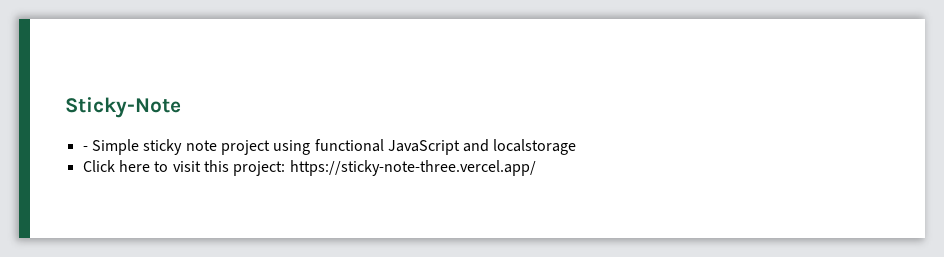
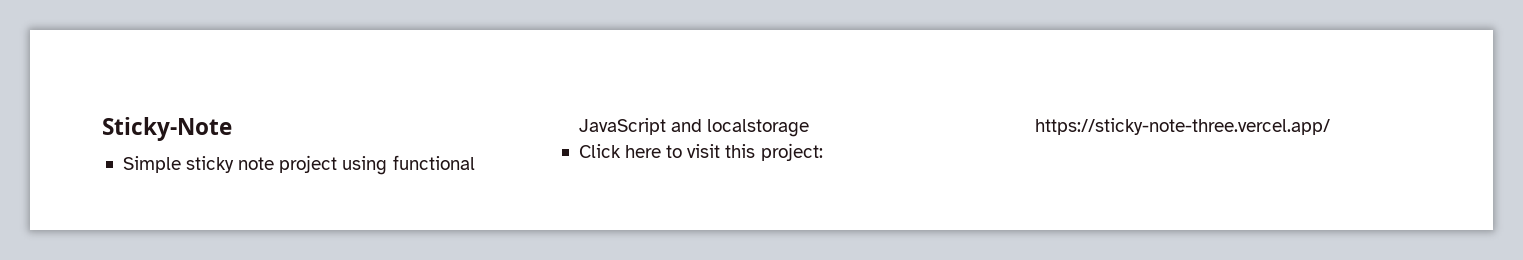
[82,146,88,151] - -> (232, 129) none

